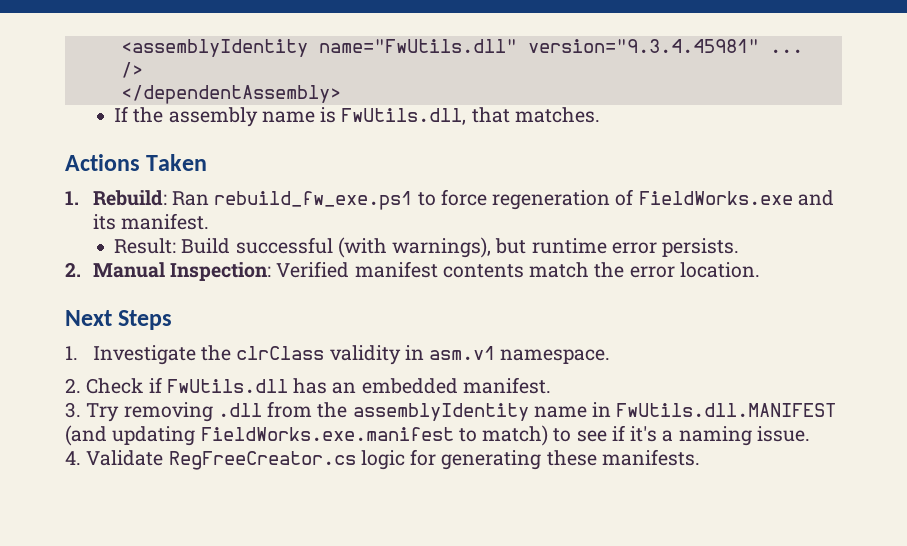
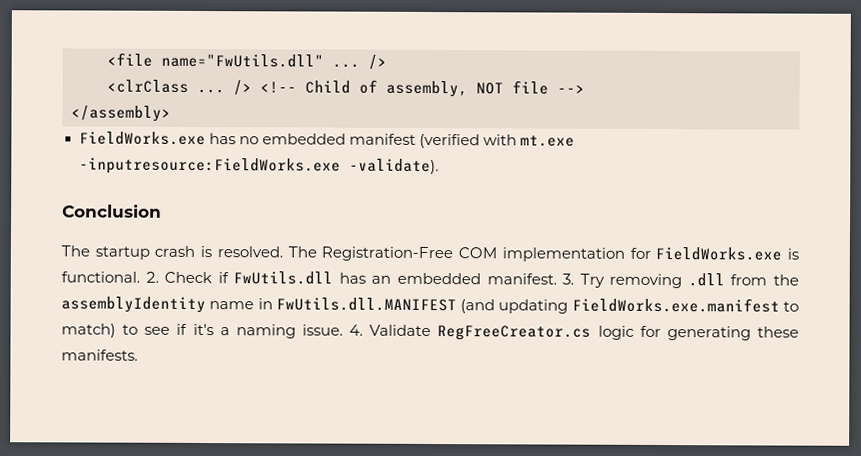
[120,39,759,57] <assemblyIdentity name="FwUtils.dll" version="9.3.4.45981" -> [107,52,324,68] <file name="FwUtils.dll"
[120,85,341,104] [114,106,601,127] [65,154,208,171] [65,189,834,210] [92,213,209,230] [114,237,740,258] [65,261,760,281] [65,310,173,330] [65,345,611,365] </dependentAssembly> // If the assembly name is FwUtils.dll, that matches. // Actions Taken // 1. Rebuild: Ran rebuild_fw_exe.ps1 to force regeneration of FieldWorks.exe and its manifest. // Result: Build successful (with warnings), but runtime error persists. // 2. Manual Inspection: Verified manifest contents match the error location. // Next Steps // 1. Investigate the clrClass validity in asm.v1 namespace. // -> [107,79,585,98] [71,105,171,122] [78,131,575,149] [78,157,439,175] [62,204,162,218] [61,245,800,262] [61,271,140,283] <clrClass ... /> <!-- Child of assembly, NOT file --> // </assembly> // FieldWorks.exe has no embedded manifest (verified with mt.exe -inputresource:FieldWorks.exe -validate). // Conclusion // The startup crash is resolved. The Registration-Free COM implementation for FieldWorks.exe is functional.
(551, 385) // -> (557, 279) none
(810, 434) // -> (343, 330) none

